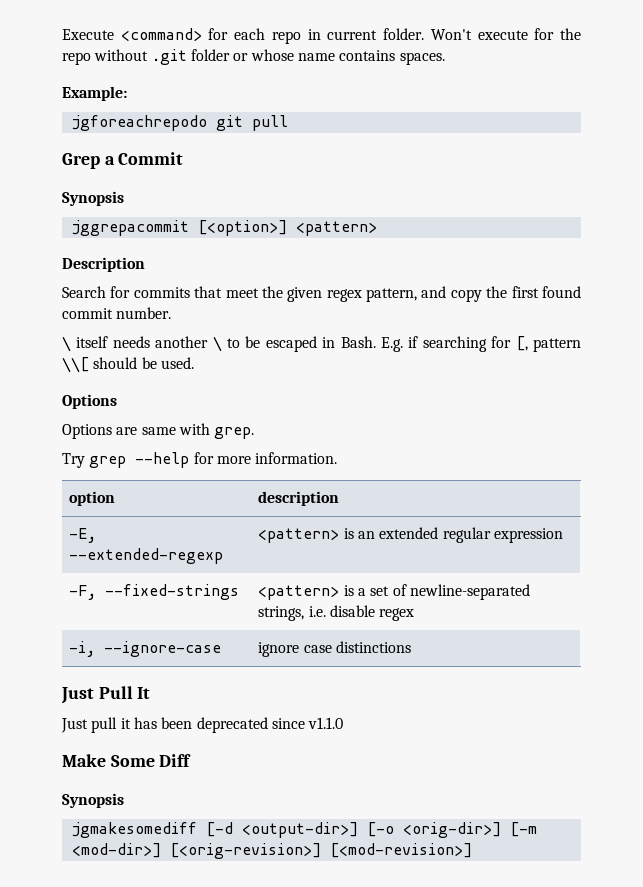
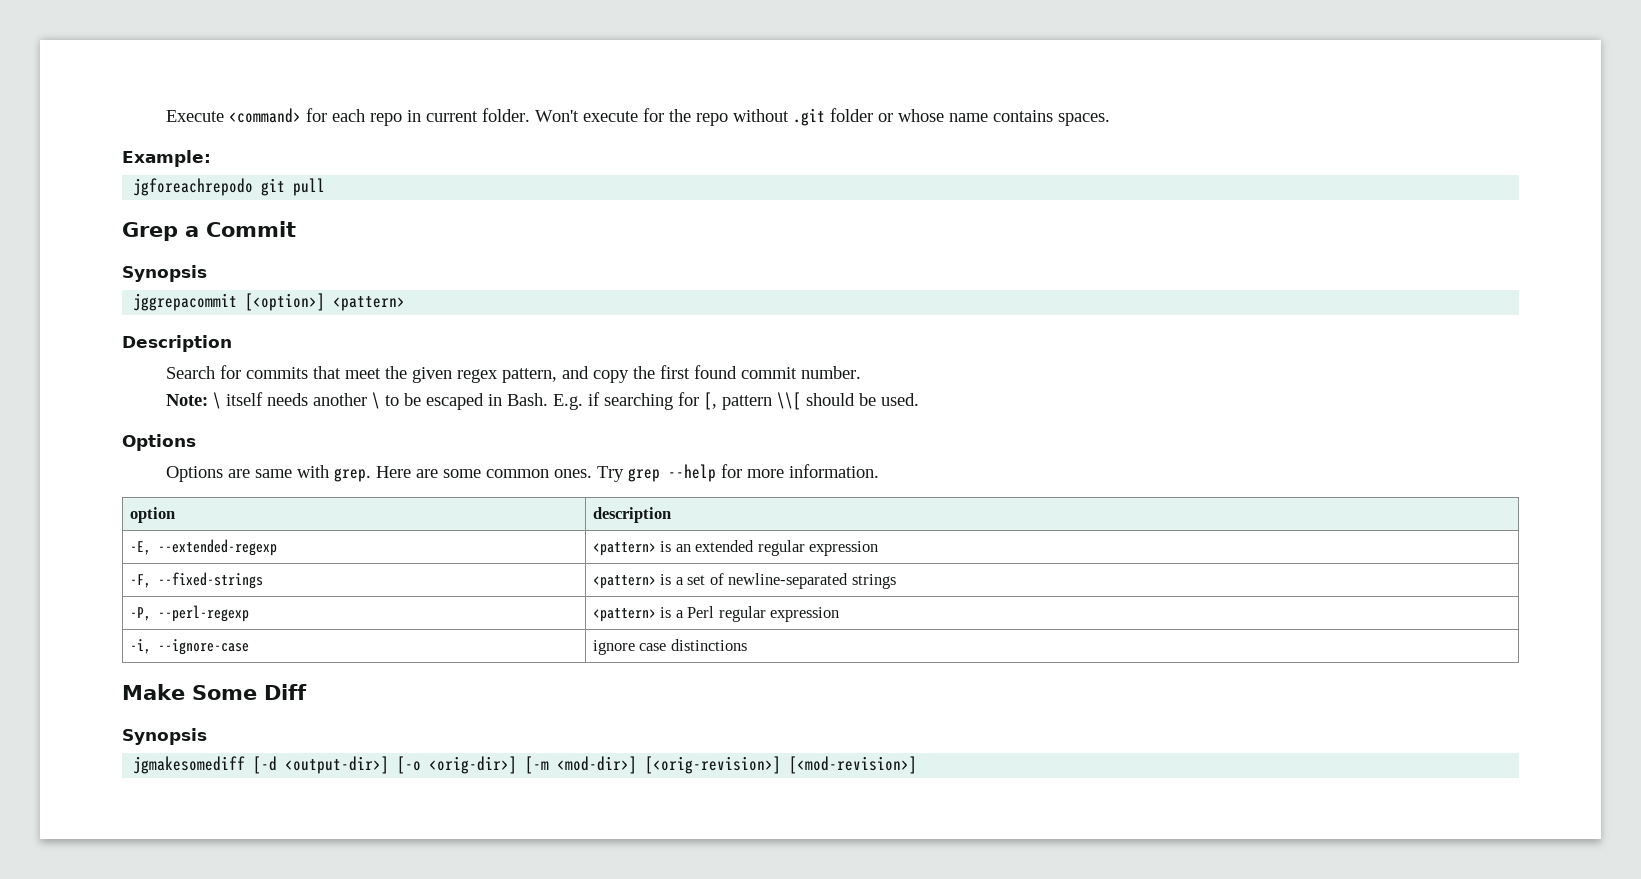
(172, 313) none -> [165,394,208,406] Note:
(255, 433) // -> [375,466,592,478] Here are some common ones.
[258,605,415,621] strings, i.e. disable regex -> [851,574,896,589] [129,605,249,622] [592,606,840,622] strings // -P, --perl-regexp | <pattern> is a Perl regular expression
[61,686,151,704] [61,717,344,733] // Just Pull It // Just pull it has been deprecated since v1.1.0 -> (747, 645) none

